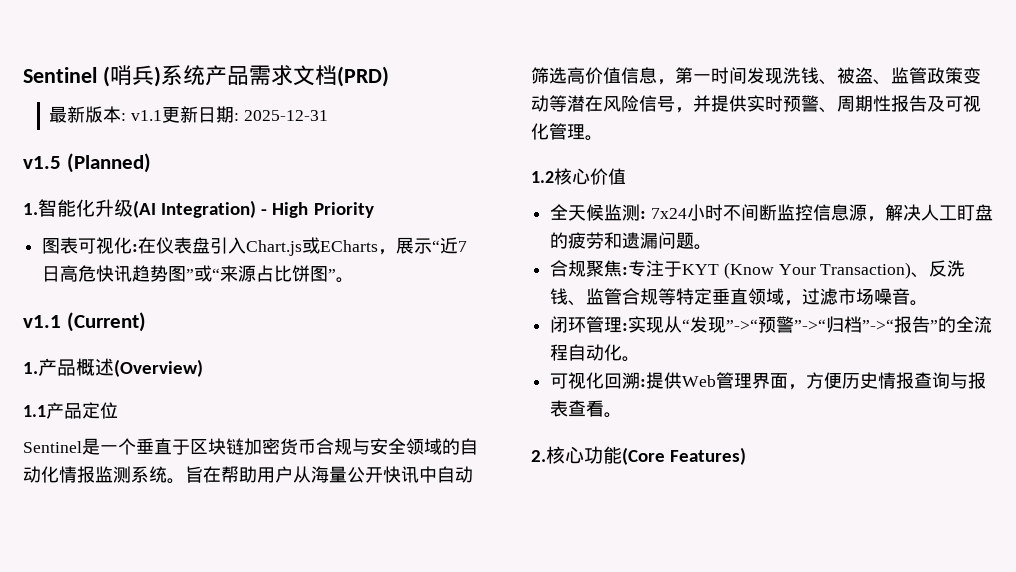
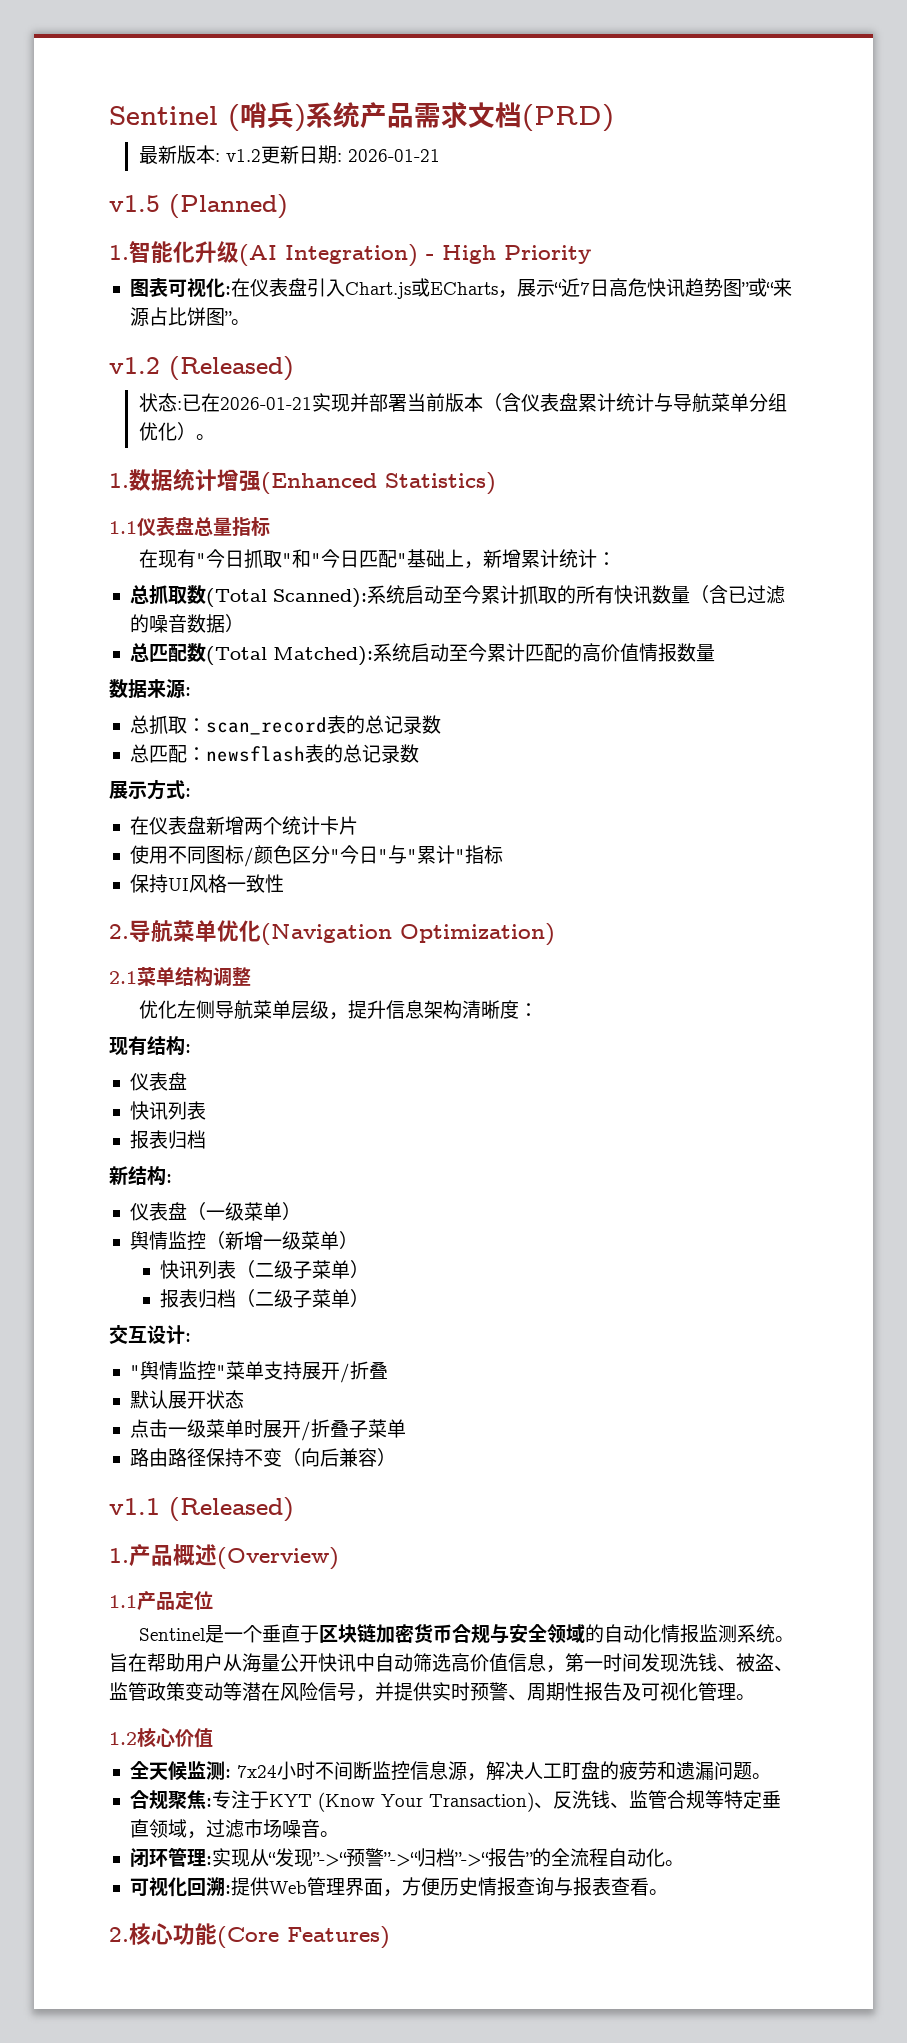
[131,110,163,121] v1.1 -> [225,149,261,162] v1.2
[243,110,328,121] 2025-12-31 -> [347,149,440,162] 2026-01-21
[23,312,146,332] // v1.1 (Current) -> [109,356,294,381] [138,393,787,412] [138,422,215,441] [109,468,496,495] [109,516,270,536] [138,549,616,569] [129,585,785,608] [129,614,244,633] [129,643,715,666] [109,679,191,698] [129,715,441,735] [129,744,419,763] [109,779,191,800] [129,816,358,835] [129,845,503,867] [129,874,284,893] [109,920,555,946] [109,967,251,987] [138,1000,538,1020] [109,1036,191,1056] [129,1072,187,1091] [129,1101,206,1120] [129,1130,206,1149] [109,1166,172,1186] [129,1202,301,1221] [129,1231,358,1251] [159,1260,369,1279] [159,1289,369,1308] [109,1325,191,1344] [129,1361,388,1383] [129,1390,244,1409] [129,1419,406,1441] [129,1448,396,1467] [109,1497,294,1522] // v1.2 (Released) // 状态:已在2026-01-21实现并部署当前版本（含仪表盘累计统计与导航菜单分组优化）。 // 1.数据统计增强(Enhanced Statistics) // 1.1仪表盘总量指标 // 在现有"今日抓取"和"今日匹配"基础上，新增累计统计： // 总抓取数(Total Scanned):系统启动至今累计抓取的所有快讯数量（含已过滤的噪音数据） // 总匹配数(Total Matched):系统启动至今累计匹配的高价值情报数量 // 数据来源: // 总抓取：scan_record表的总记录数 // 总匹配：newsflash表的总记录数 // 展示方式: // 在仪表盘新增两个统计卡片 // 使用不同图标/颜色区分"今日"与"累计"指标 // 保持UI风格一致性 // 2.导航菜单优化(Navigation Optimization) // 2.1菜单结构调整 // 优化左侧导航菜单层级，提升信息架构清晰度： // 现有结构: // 仪表盘 // 快讯列表 // 报表归档 // 新结构: // 仪表盘（一级菜单） // 舆情监控（新增一级菜单） // 快讯列表（二级子菜单） // 报表归档（二级子菜单） // 交互设计: // "舆情监控"菜单支持展开/折叠 // 默认展开状态 // 点击一级菜单时展开/折叠子菜单 // 路由路径保持不变（向后兼容） // v1.1 (Released)

